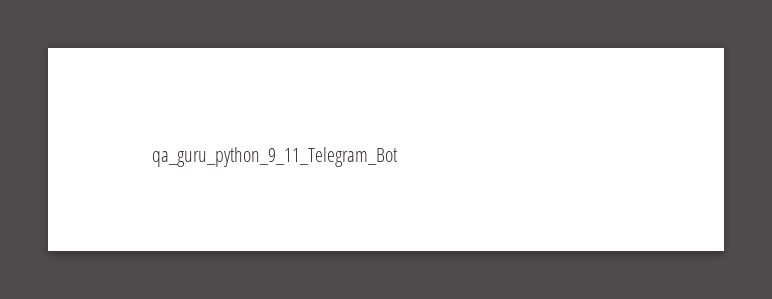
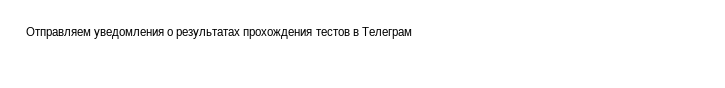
[152,147,398,167] qa_guru_python_9_11_Telegram_Bot -> [26,27,412,39] Отправляем уведомления о результатах прохождения тестов в Телеграм

